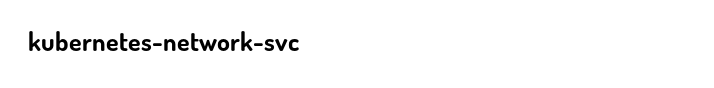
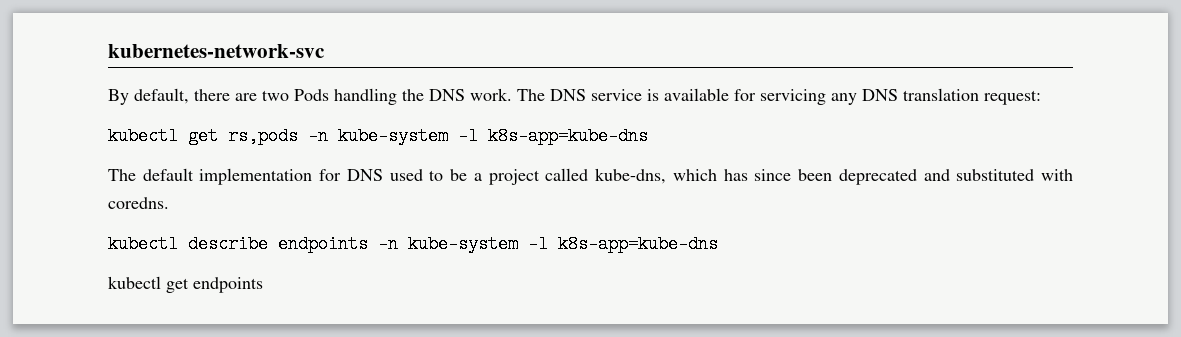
(299, 41) none -> [108,88,1041,105] [108,127,648,145] [108,168,1073,185] [108,197,169,209] [108,235,718,253] [108,276,263,293] // By default, there are two Pods handling the DNS work. The DNS service is available for servicing any DNS translation request: // kubectl get rs,pods -n kube-system -l k8s-app=kube-dns // The default implementation for DNS used to be a project called kube-dns, which has since been deprecated and substituted with coredns. // kubectl describe endpoints -n kube-system -l k8s-app=kube-dns // kubectl get endpoints

